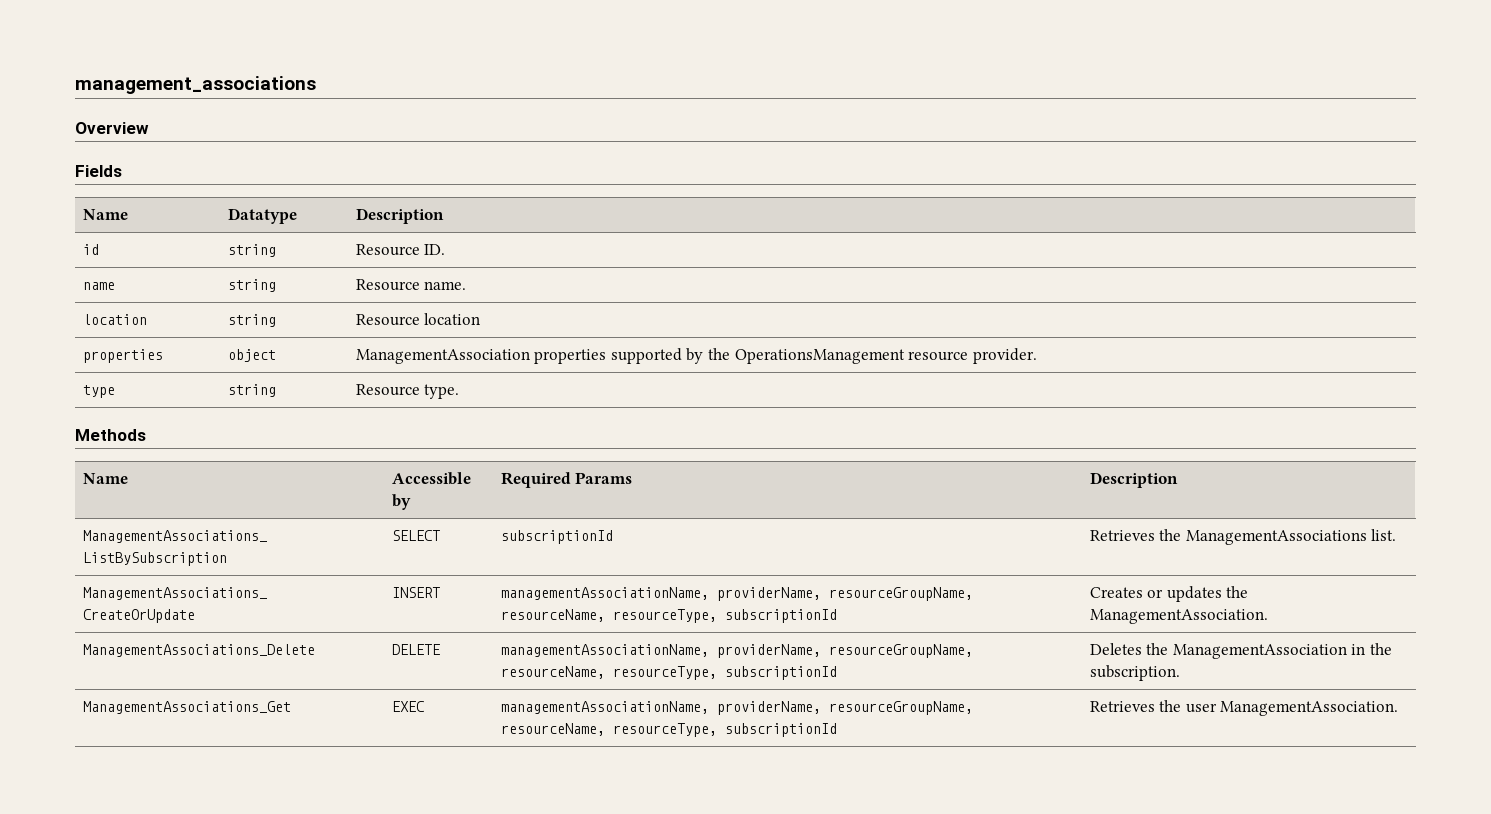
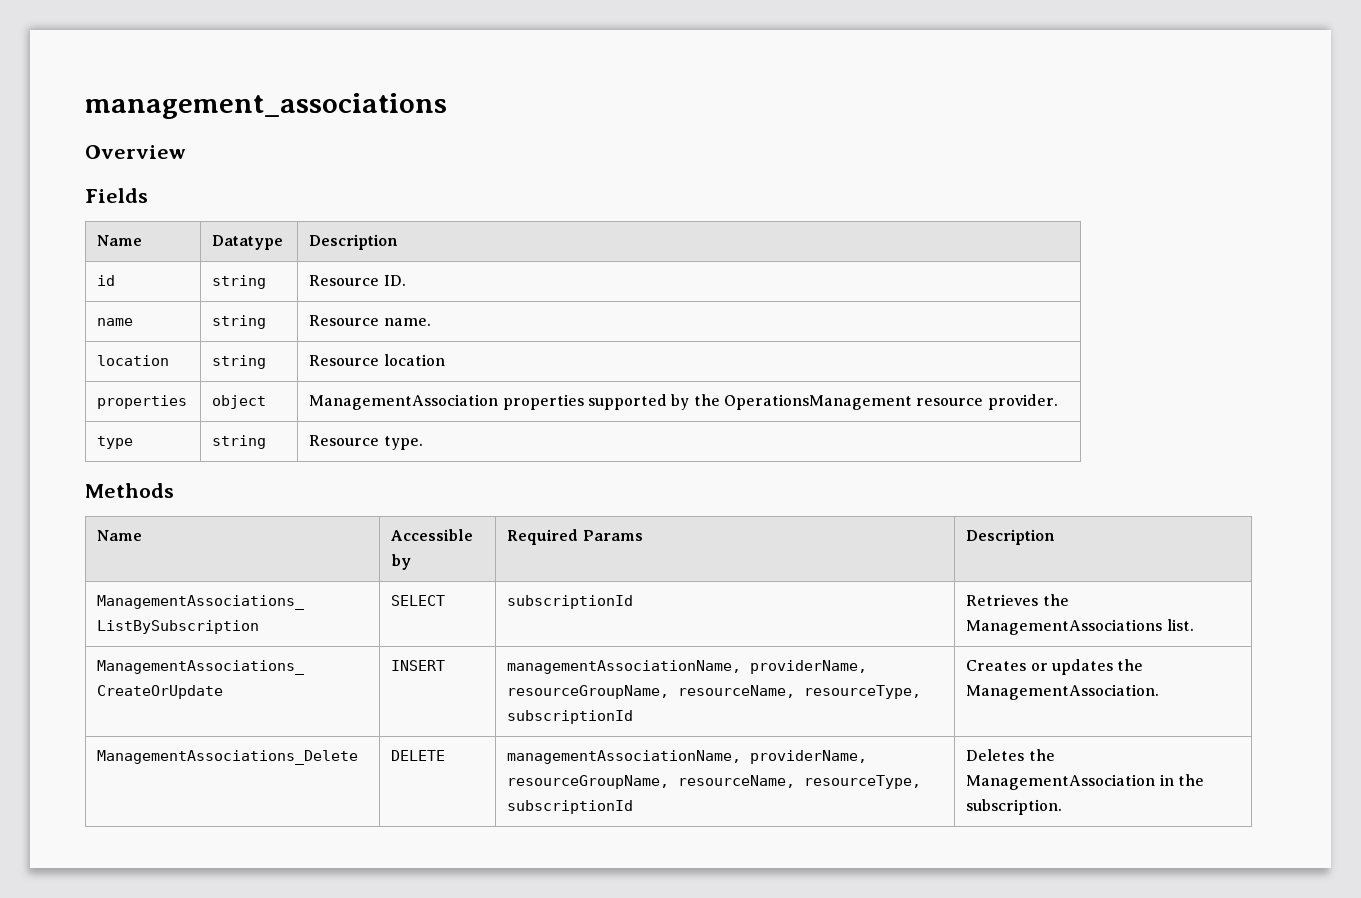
[82,701,291,714] [391,701,424,712] [500,701,973,715] [500,723,837,737] [1089,700,1399,716] // ManagementAssociations_Get | EXEC | managementAssociationName, providerName, resourceGroupName, resourceName, resourceType, subscriptionId | Retrieves the user ManagementAssociation. -> (1063, 807) none

